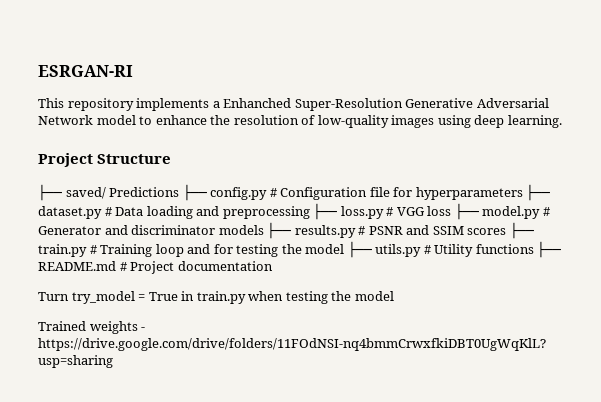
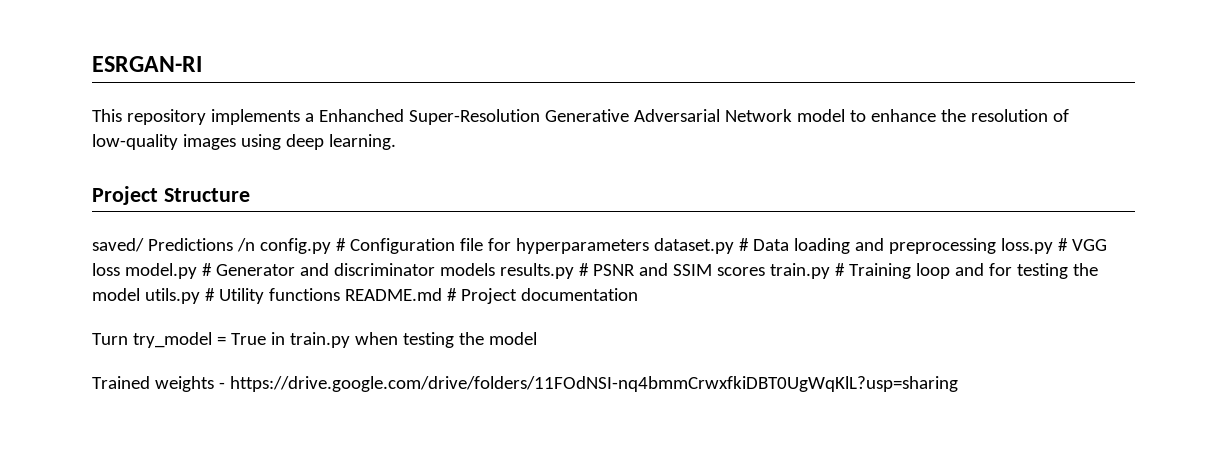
[38,184,62,201] ├── -> (250, 195) none
[182,184,207,201] ├── -> [236,238,255,252] /n
[526,184,551,201] ├── -> (649, 246) none
[313,203,338,220] ├── -> (996, 246) none
[454,203,479,220] ├── -> (120, 269) none
[267,222,292,239] ├── -> (495, 269) none
[509,222,534,239] ├── -> (765, 271) none
[347,241,372,258] ├── -> (140, 294) none
[537,241,562,258] ├── -> (340, 294) none

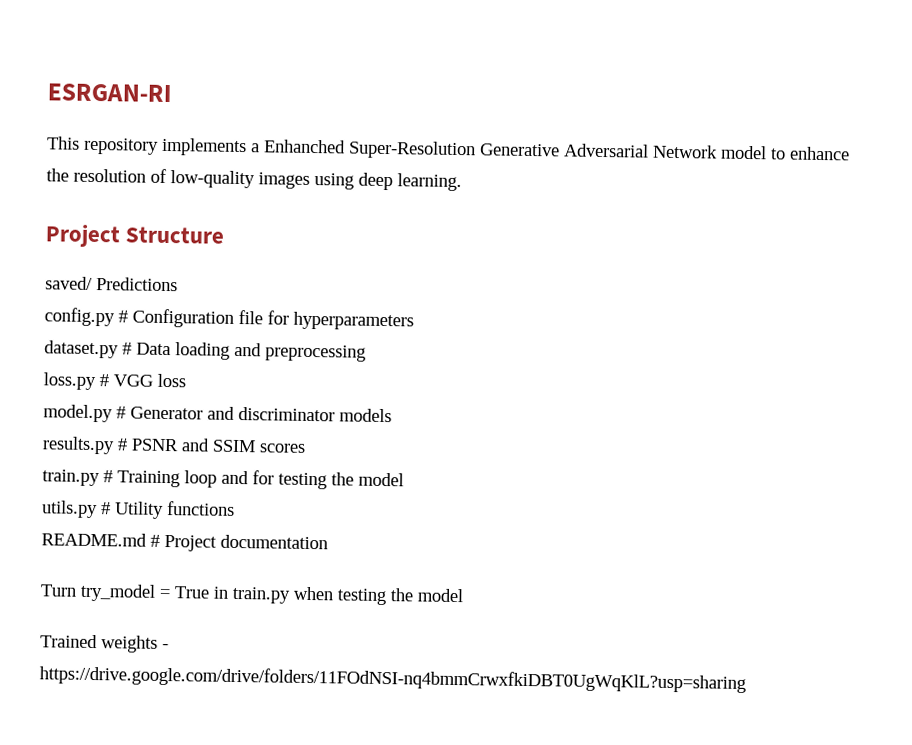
[236,238,255,252] /n -> (178, 284) //
(649, 246) none -> (414, 321) //
(996, 246) none -> (366, 353) //
(120, 269) none -> (186, 380) //
(495, 269) none -> (392, 415) //
(765, 271) none -> (306, 448) //
(140, 294) none -> (404, 479) //
(340, 294) none -> (235, 508) //

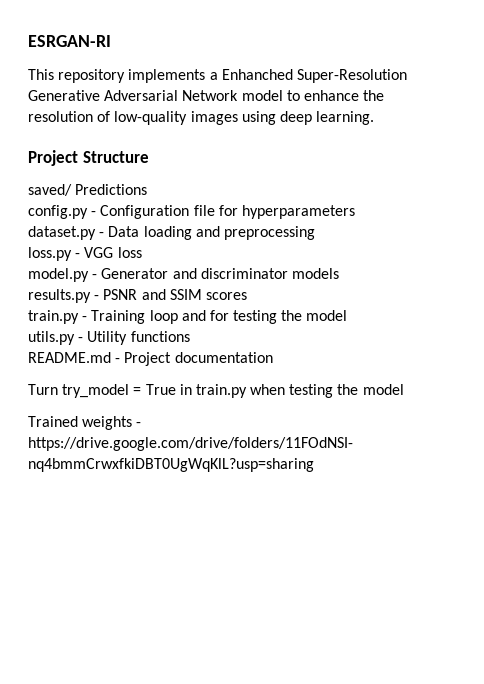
[118,310,128,323] # -> [91,211,97,216] -
[122,342,132,355] # -> [99,232,105,237] -
[99,374,109,387] # -> [75,253,81,258] -
[116,406,126,419] # -> [92,274,98,279] -
[117,438,128,451] # -> [94,295,100,300] -
[103,470,113,483] # -> [82,316,88,321] -
[101,502,111,515] # -> [78,337,84,342] -
[150,534,160,547] # -> [115,358,121,363] -

